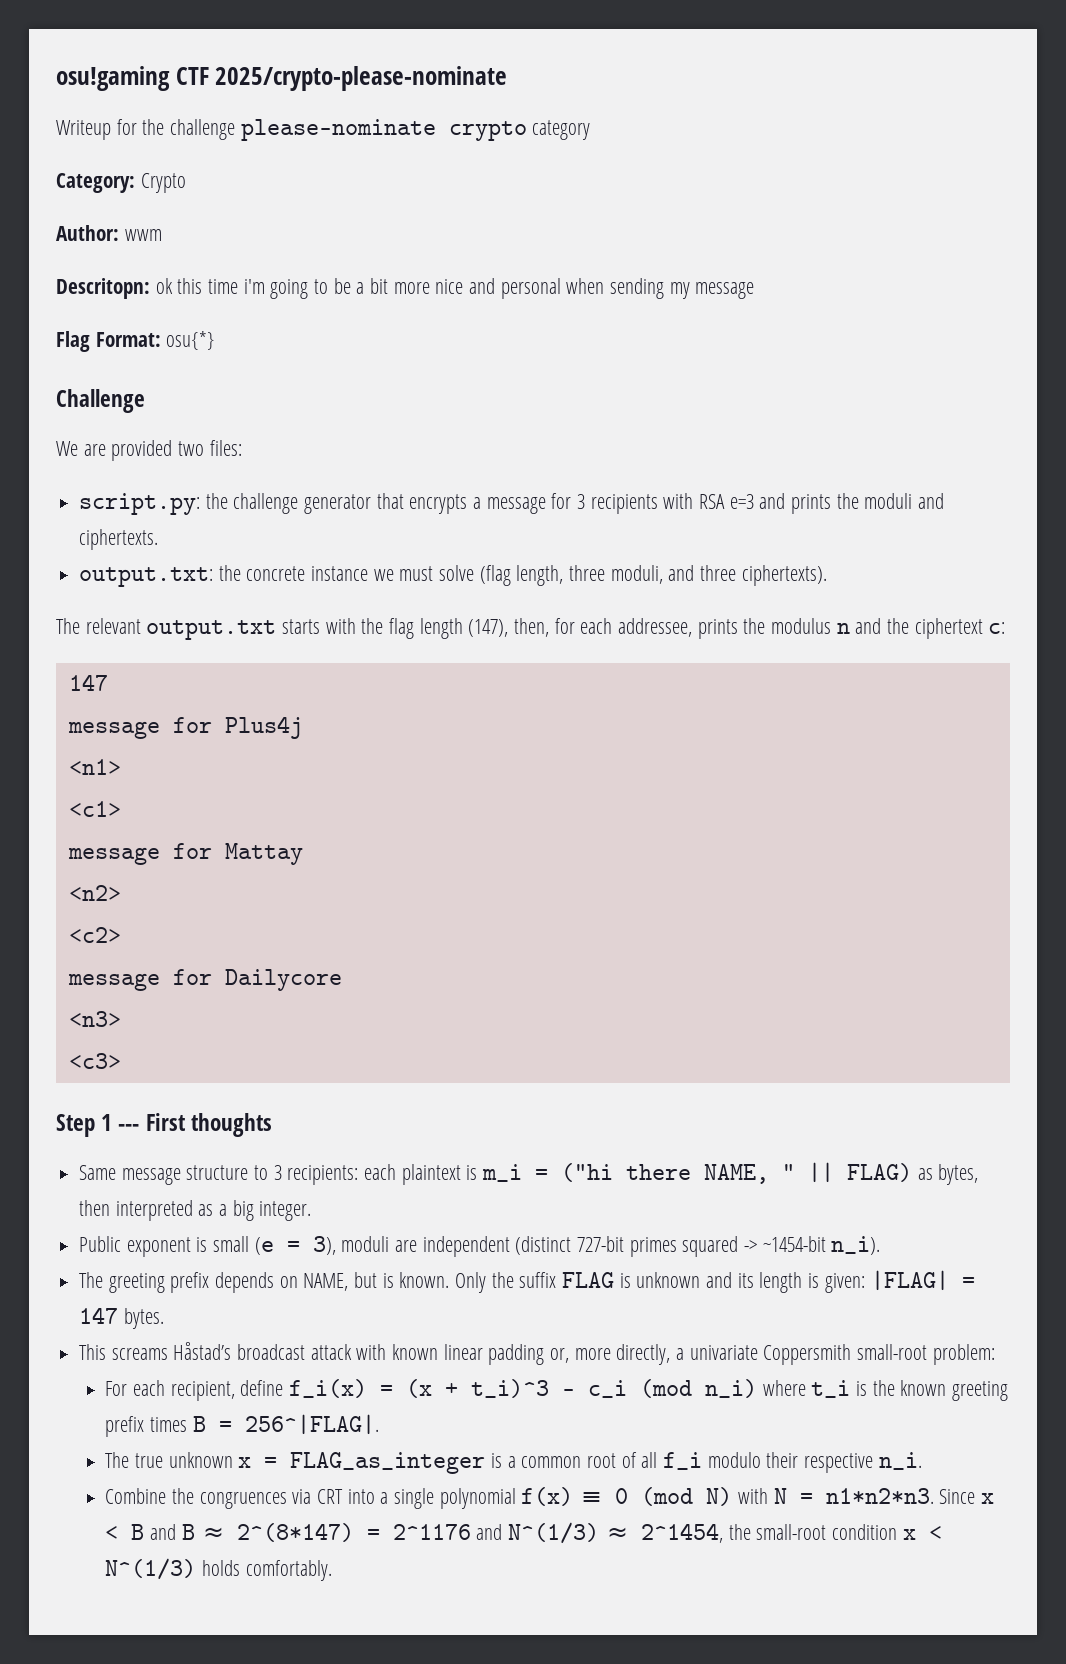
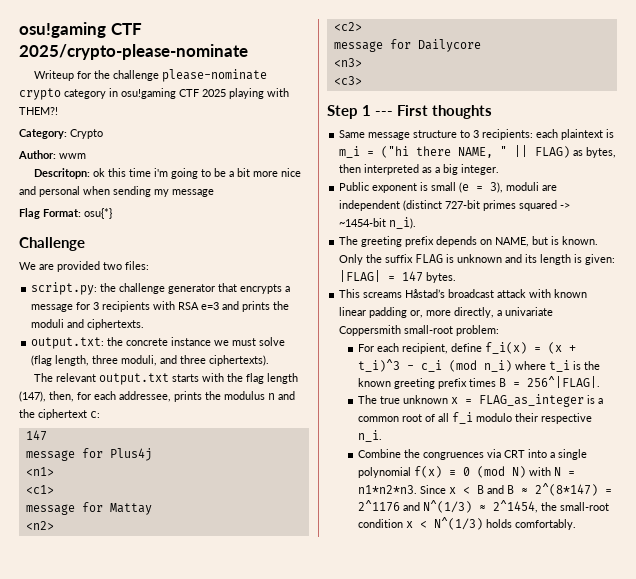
(591, 130) none -> [109,88,289,99] [19,107,58,115] in osu!gaming CTF 2025 playing with THEM?!

